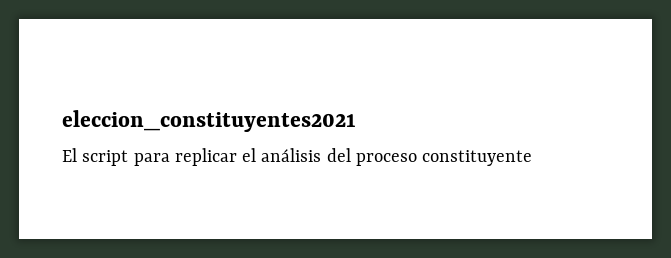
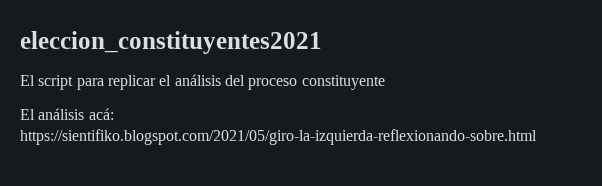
(533, 158) none -> [20,108,114,120] [20,129,537,145] // El análisis acá: https://sientifiko.blogspot.com/2021/05/giro-la-izquierda-reflexionando-sobre.html

